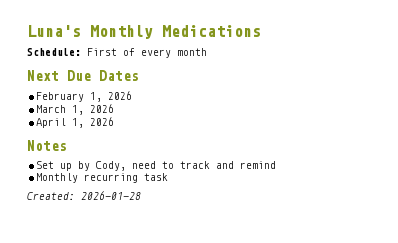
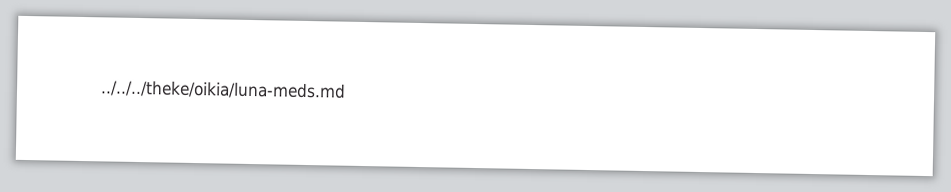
[27,25,261,39] [27,48,207,58] [27,70,139,81] [36,91,133,102] [36,104,115,115] [36,117,115,128] [27,140,67,151] [36,161,277,171] [36,173,169,183] [27,191,141,200] Luna's Monthly Medications // Schedule: First of every month // Next Due Dates // February 1, 2026 // March 1, 2026 // April 1, 2026 // Notes // Set up by Cody, need to track and remind // Monthly recurring task // Created: 2026-01-28 -> [100,80,346,100] ../../../theke/oikia/luna-meds.md

